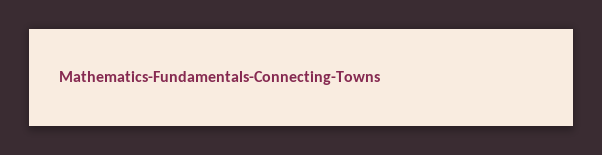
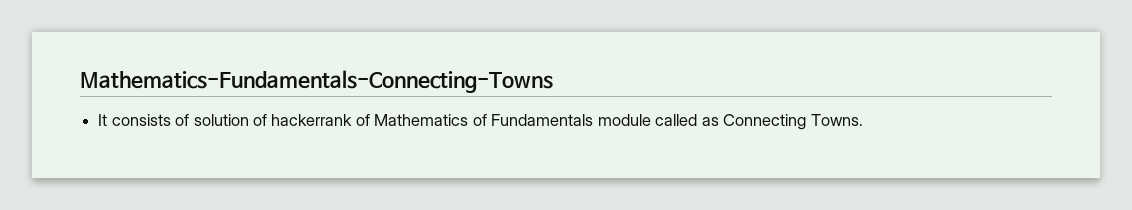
(380, 78) none -> [98,114,863,130] // It consists of solution of hackerrank of Mathematics of Fundamentals module called as Connecting Towns.

